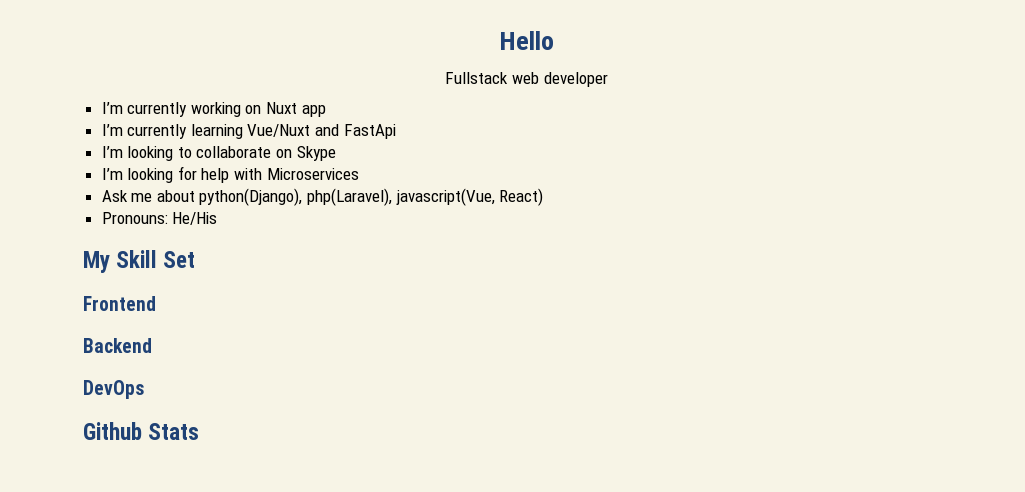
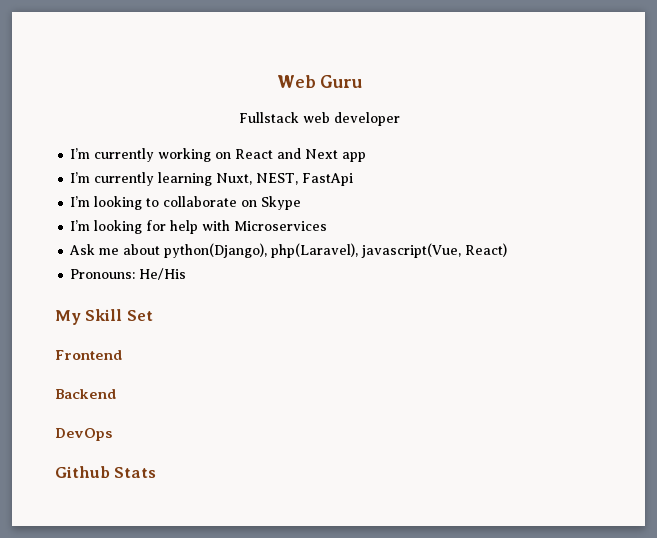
[499,31,554,50] Hello -> [276,75,363,88] Web Guru
[266,102,298,114] Nuxt -> [235,148,339,159] React and Next
[247,124,340,137] Vue/Nuxt and -> [216,173,299,185] Nuxt, NEST,

